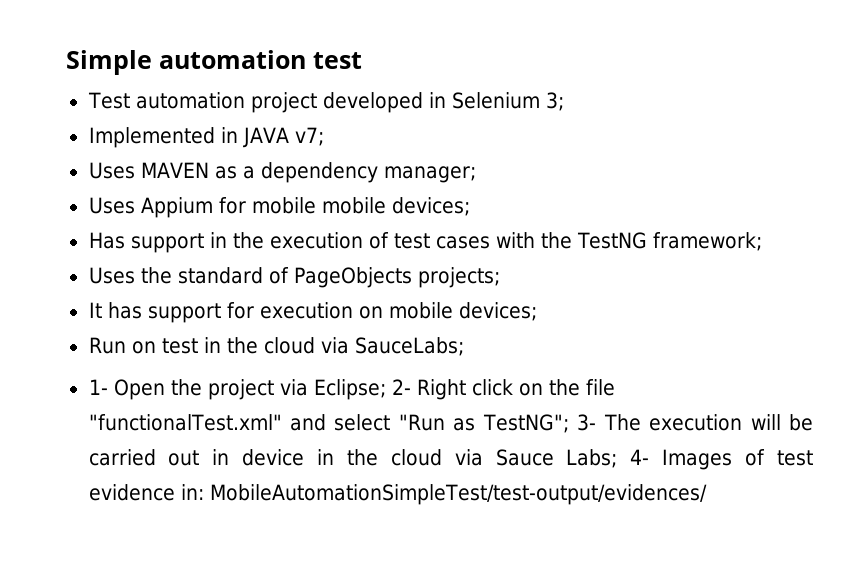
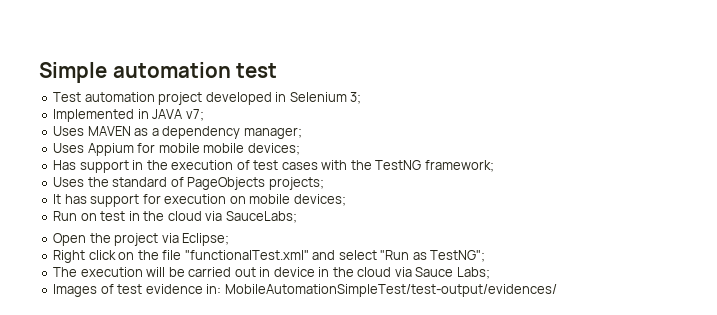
[88,379,108,395] 1- -> (297, 217) none
[391,379,411,395] 2- -> (230, 239) //
[577,414,597,431] 3- -> (486, 256) //
[630,449,650,465] 4- -> (490, 273) //

